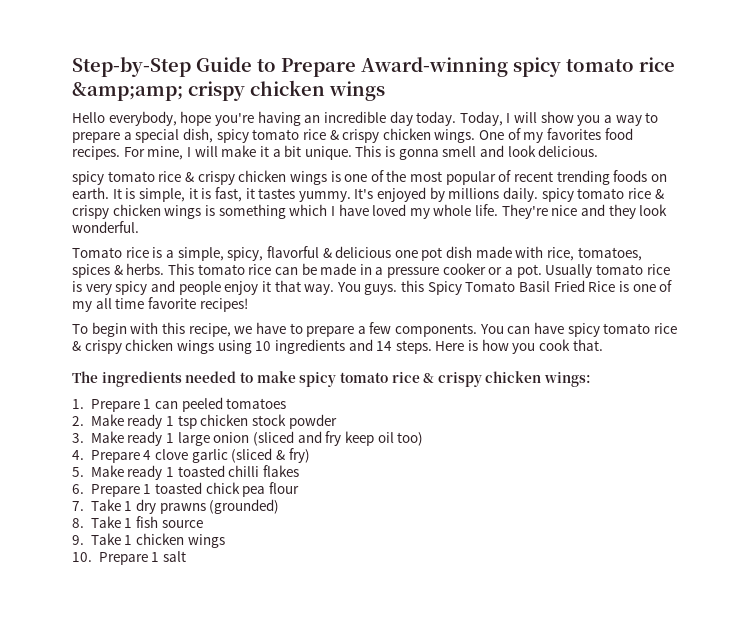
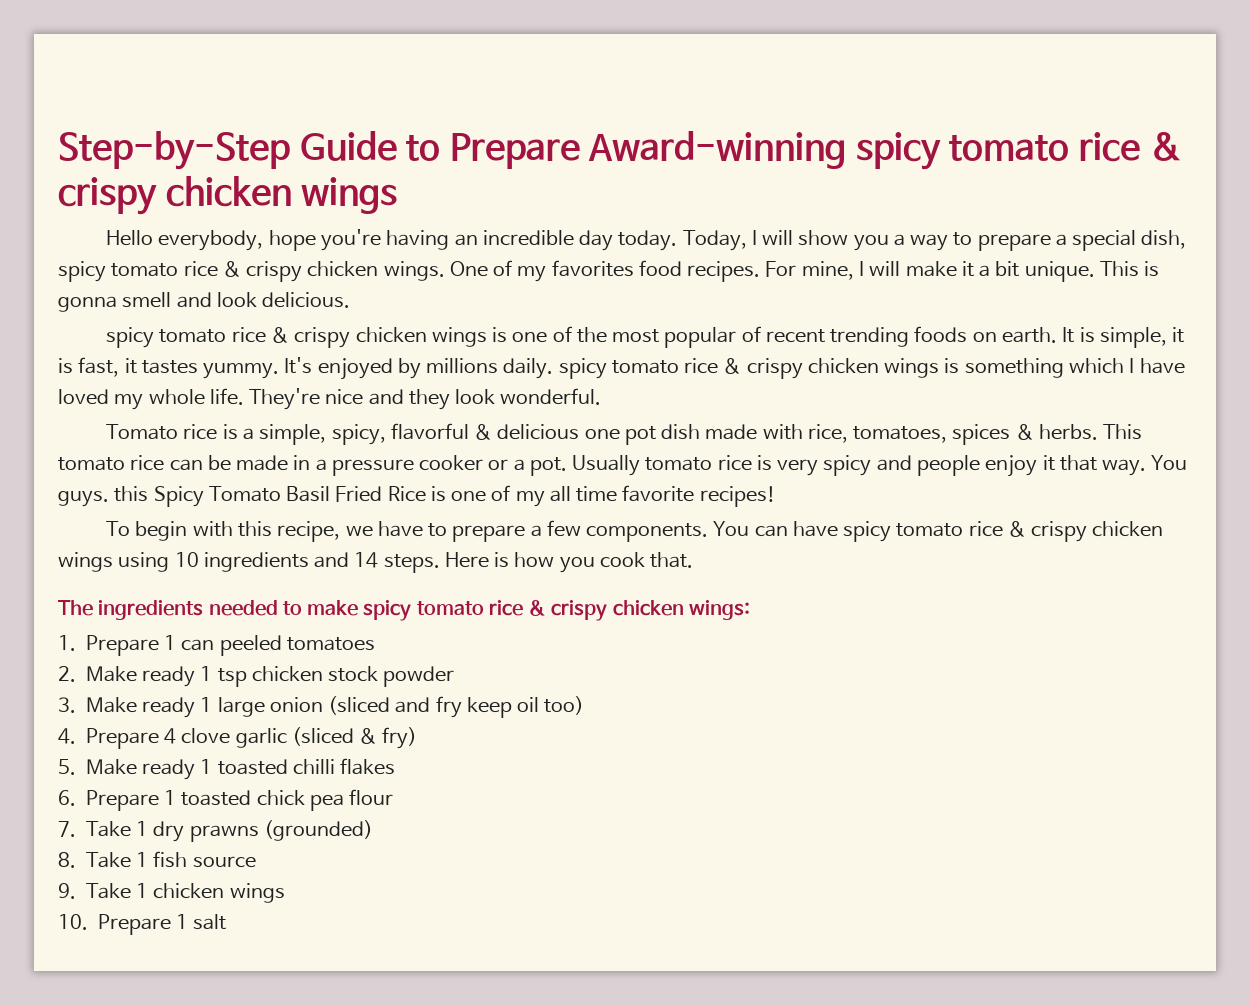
[72,82,183,101] &amp;amp; -> [1149,132,1182,161] &

